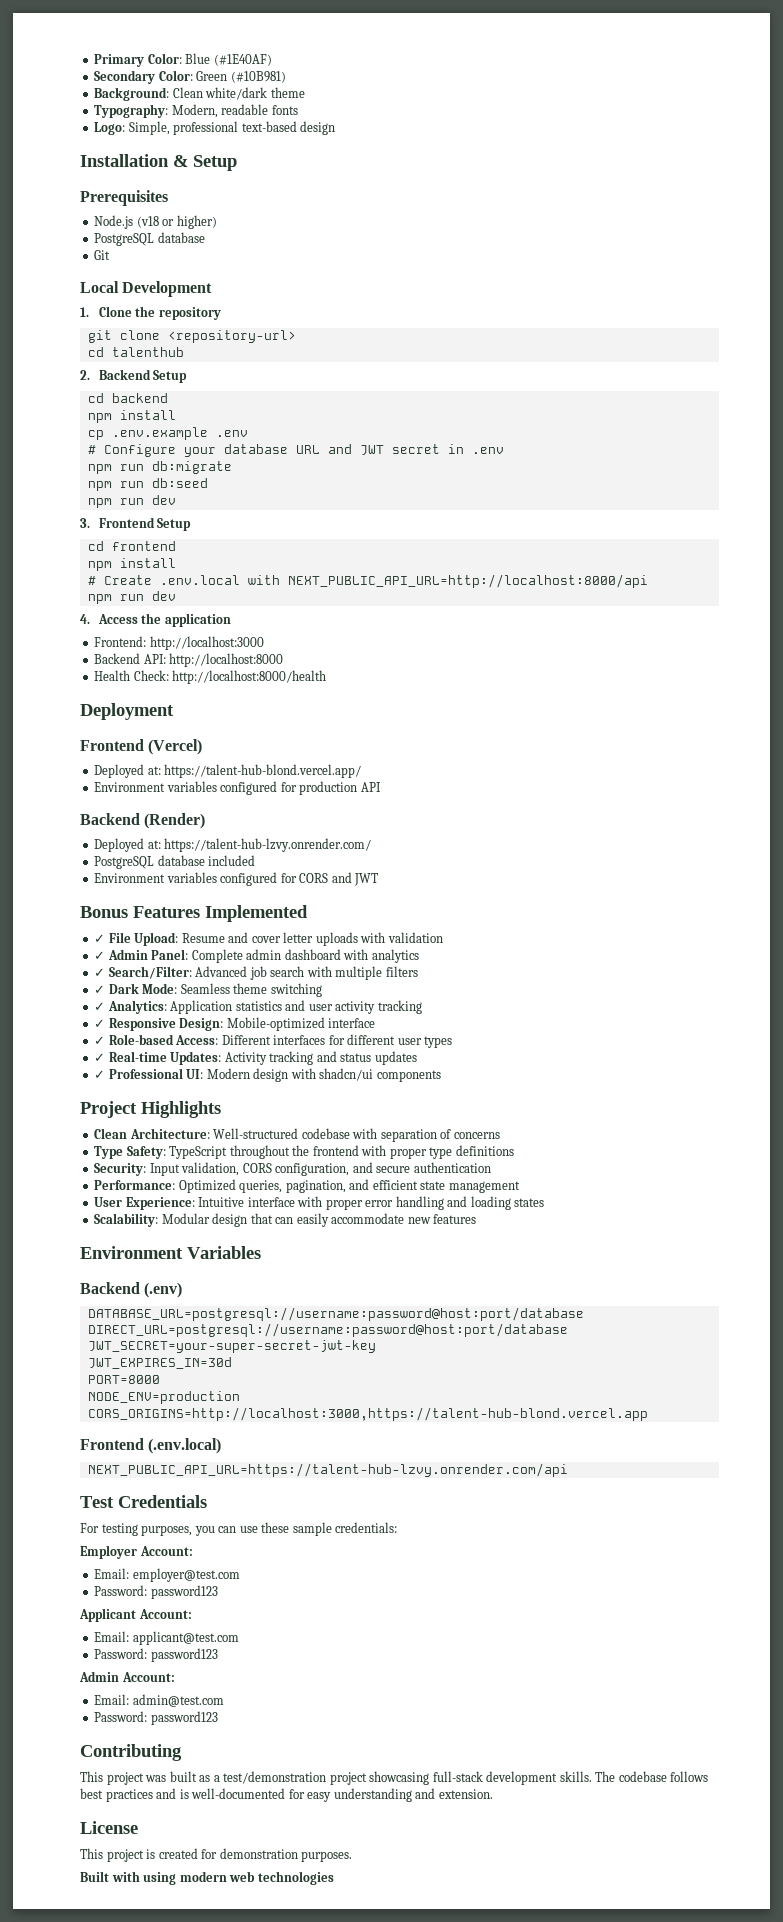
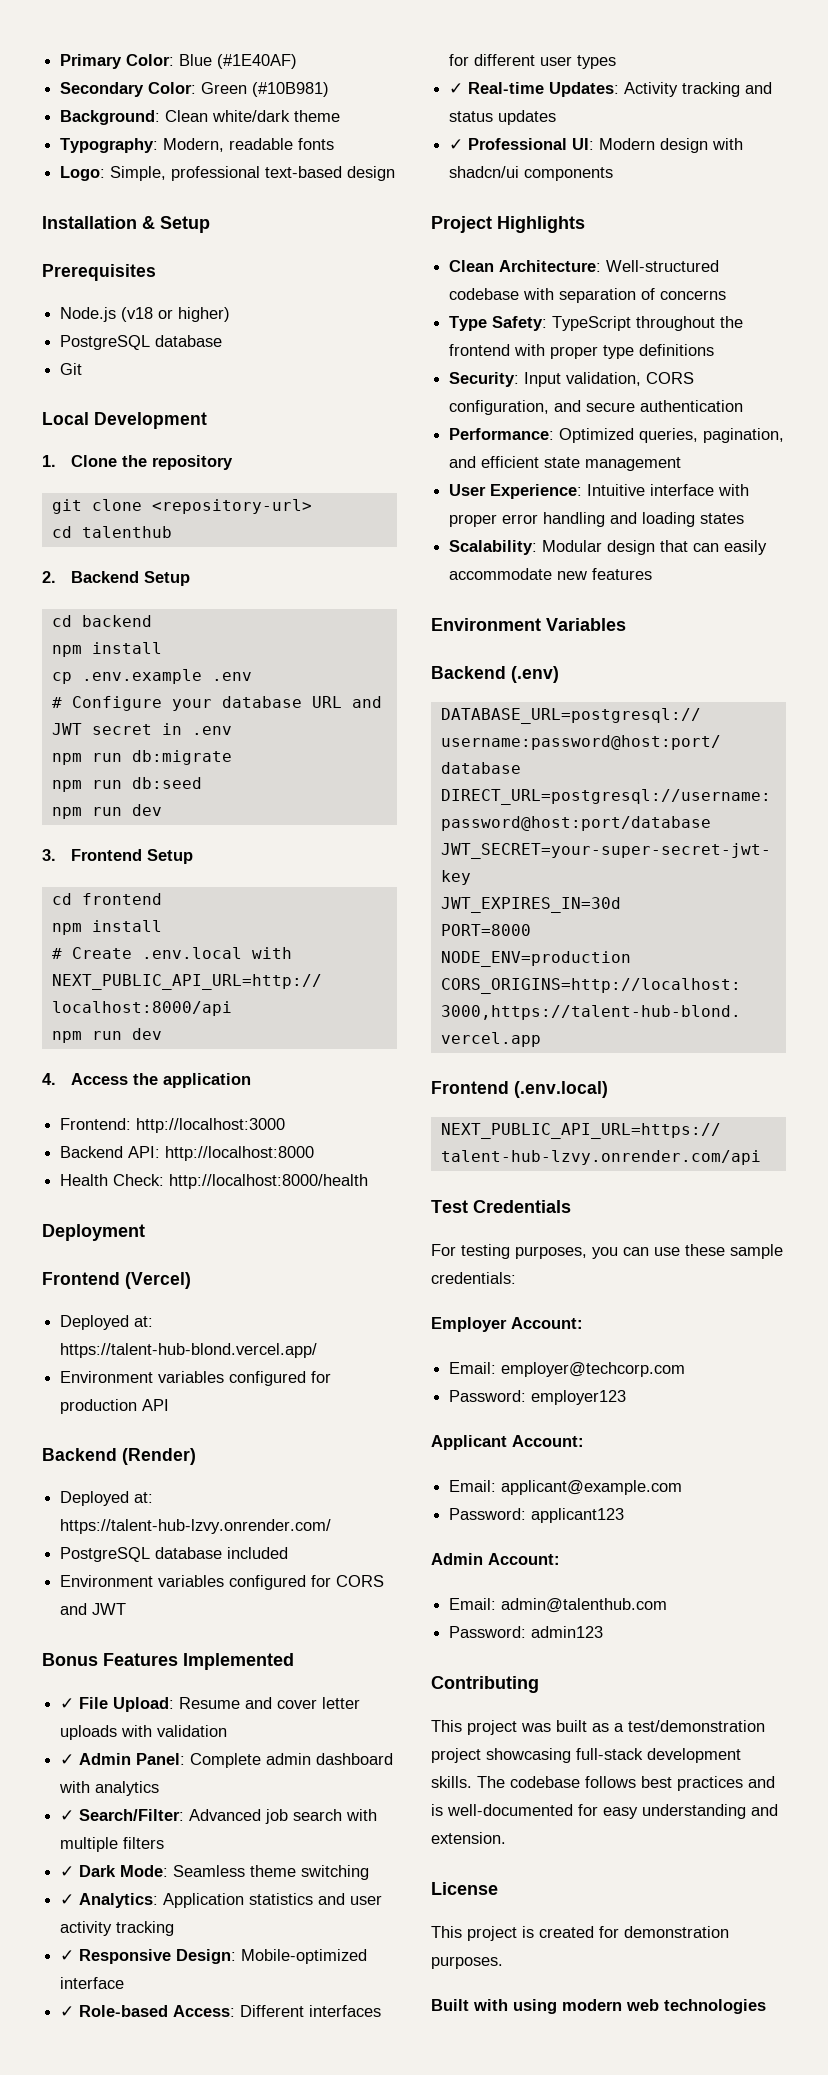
[132,1568,240,1582] [94,1585,218,1599] employer@test.com // Password: password123 -> [501,1362,686,1377] [449,1390,627,1405] employer@techcorp.com // Password: employer123
[132,1631,239,1645] [94,1648,218,1662] applicant@test.com // Password: password123 -> [501,1480,683,1495] [449,1508,625,1523] applicant@example.com // Password: applicant123
[132,1694,224,1707] [94,1711,218,1725] admin@test.com // Password: password123 -> [501,1598,668,1613] [449,1626,604,1638] admin@talenthub.com // Password: admin123

